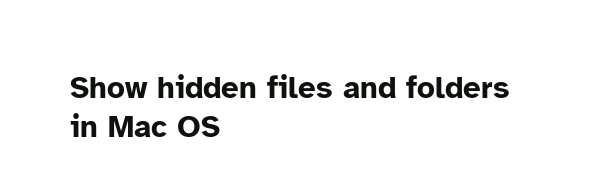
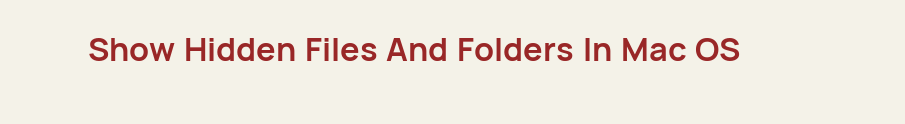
[157,74,510,98] [70,113,98,137] hidden files and folders in -> [183,38,612,61] Hidden Files And Folders In

